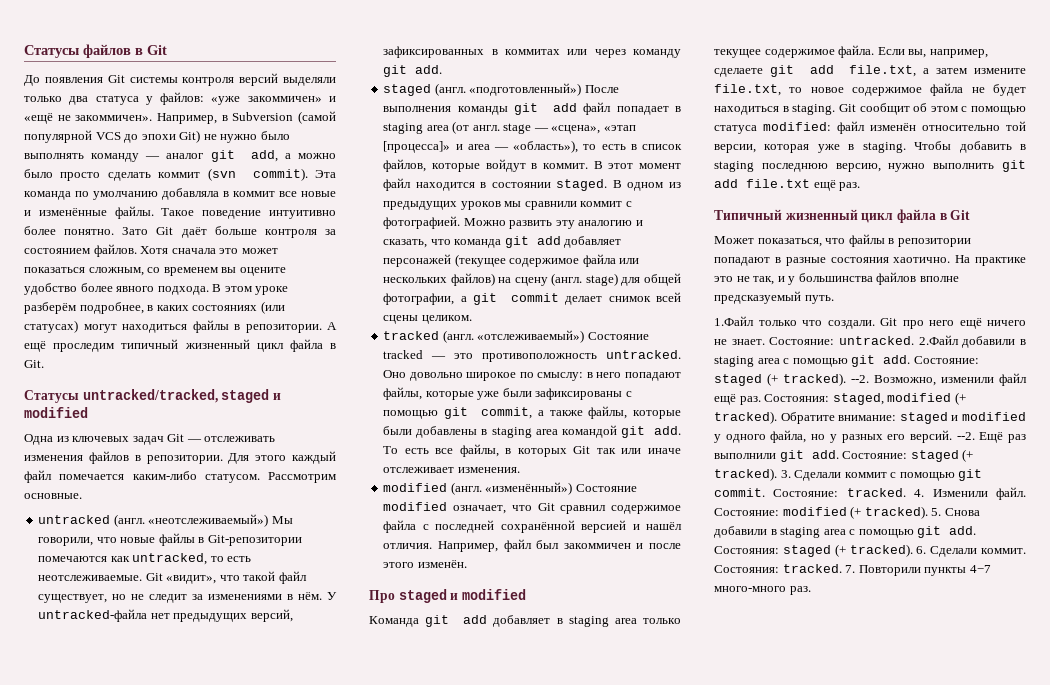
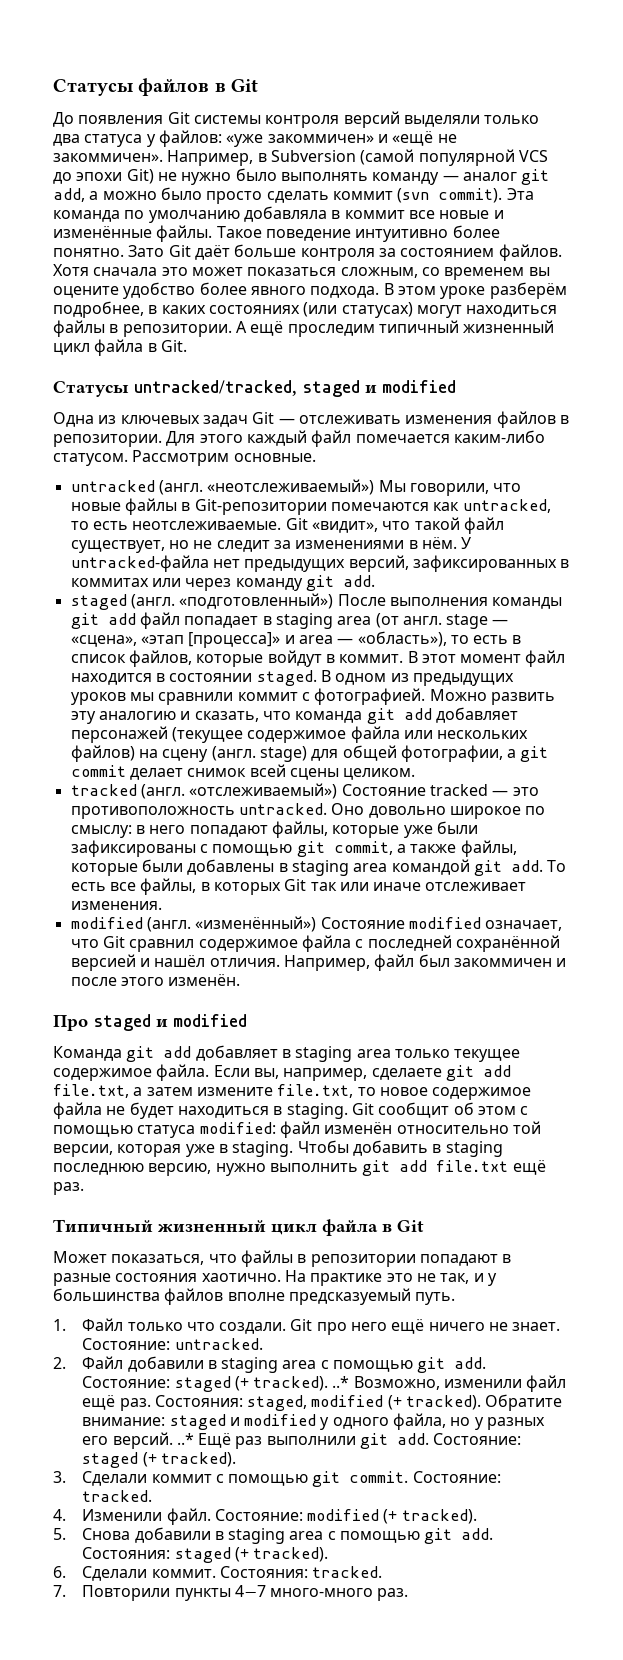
[714,316,754,326] 1.Файл -> [53,1318,124,1331] 1. Файл
[918,335,959,345] 2.Файл -> [53,1356,124,1369] // 2. Файл
[851,375,869,383] --2. -> [332,1376,350,1388] ..*
[956,432,975,440] --2. -> [176,1433,194,1445] ..*
(777, 474) none -> (236, 1459) //
(906, 492) none -> (153, 1496) //
(928, 512) none -> (477, 1516) //
(913, 550) none -> (329, 1554) //
(842, 568) none -> (383, 1572) //

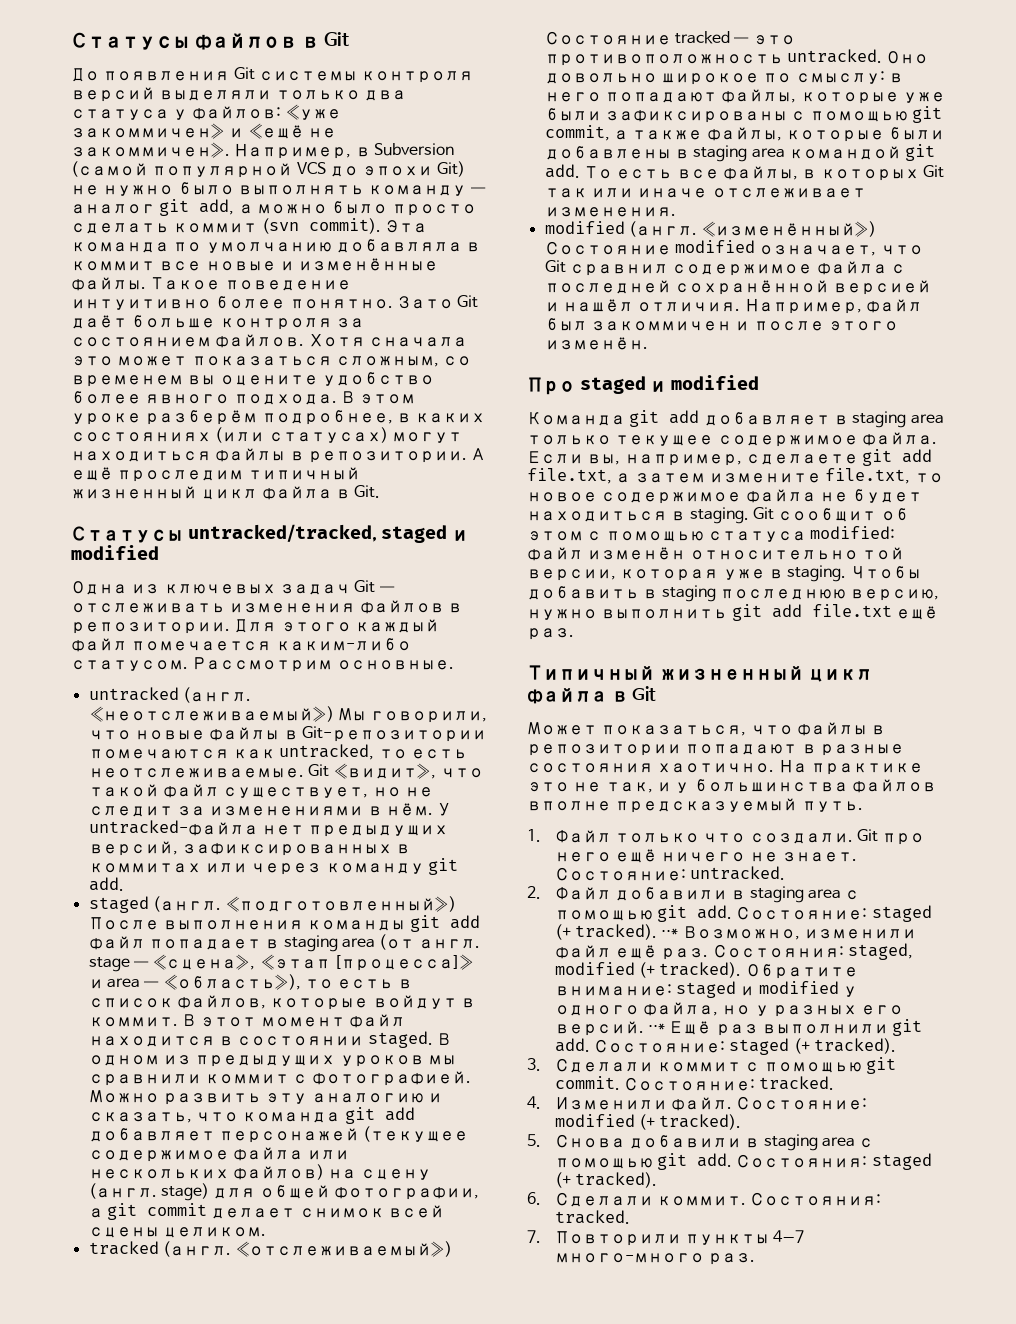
[332,1376,350,1388] ..* -> [661,928,679,937] ⋅⋅*
[176,1433,194,1445] ..* -> [647,1023,665,1032] ⋅⋅*

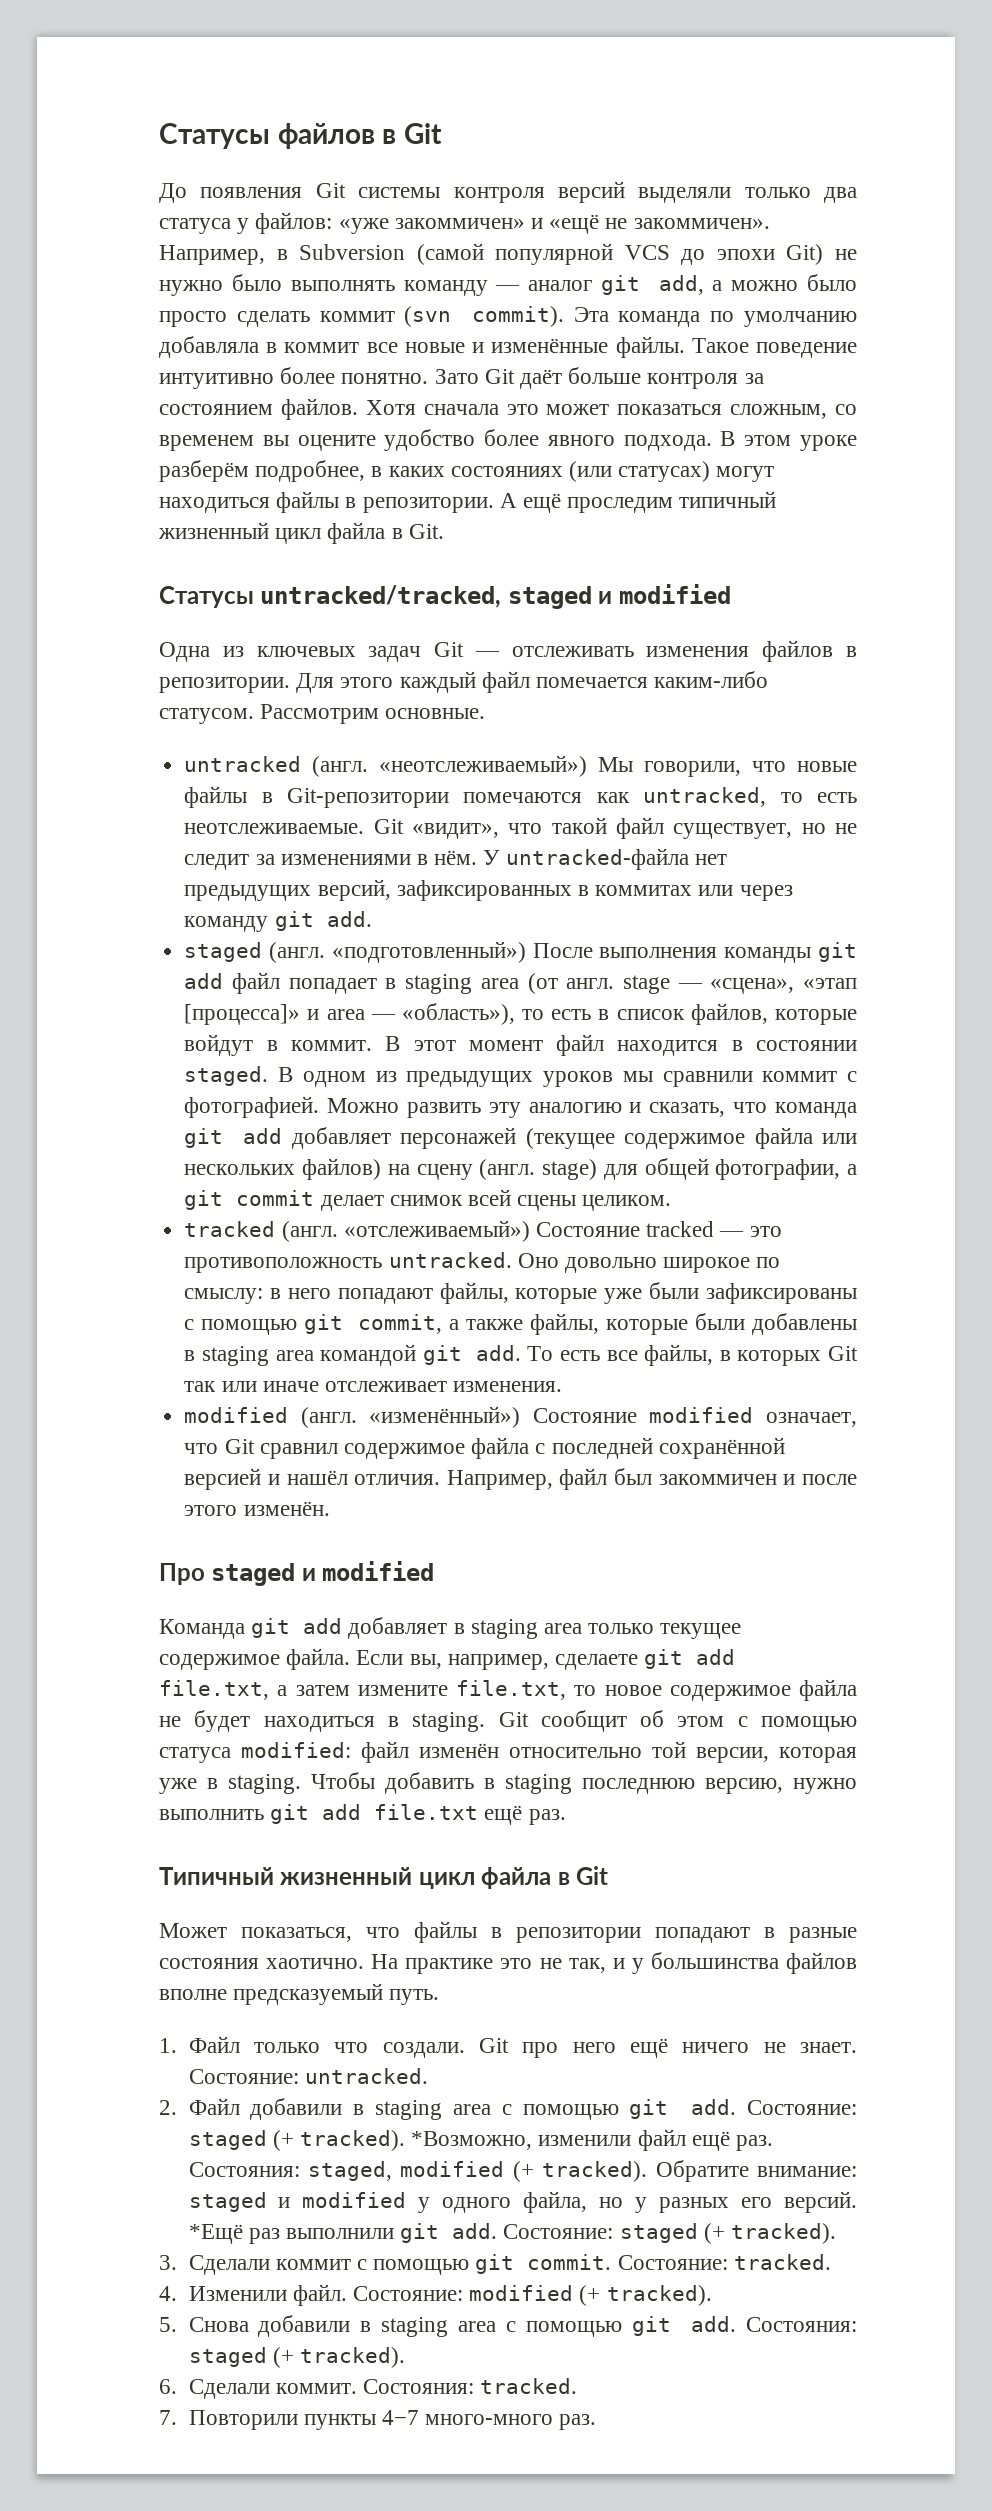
[661,926,800,940] ⋅⋅* Возможно, -> [411,2131,533,2150] *Возможно,
[647,1021,712,1035] ⋅⋅* Ещё -> [188,2224,243,2244] *Ещё

